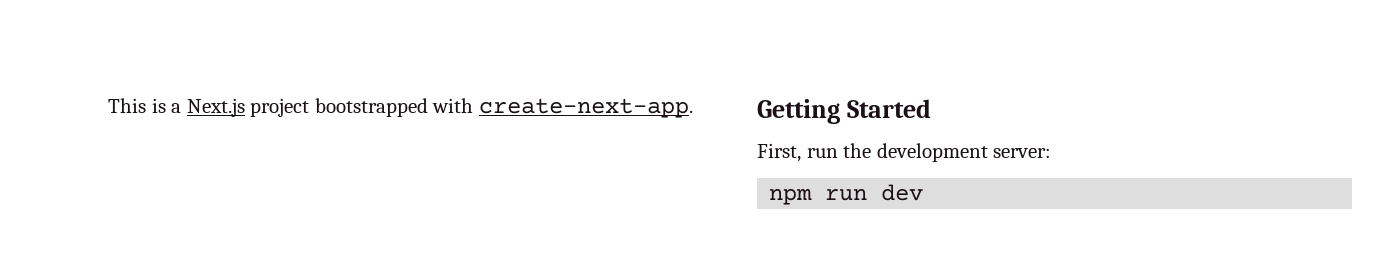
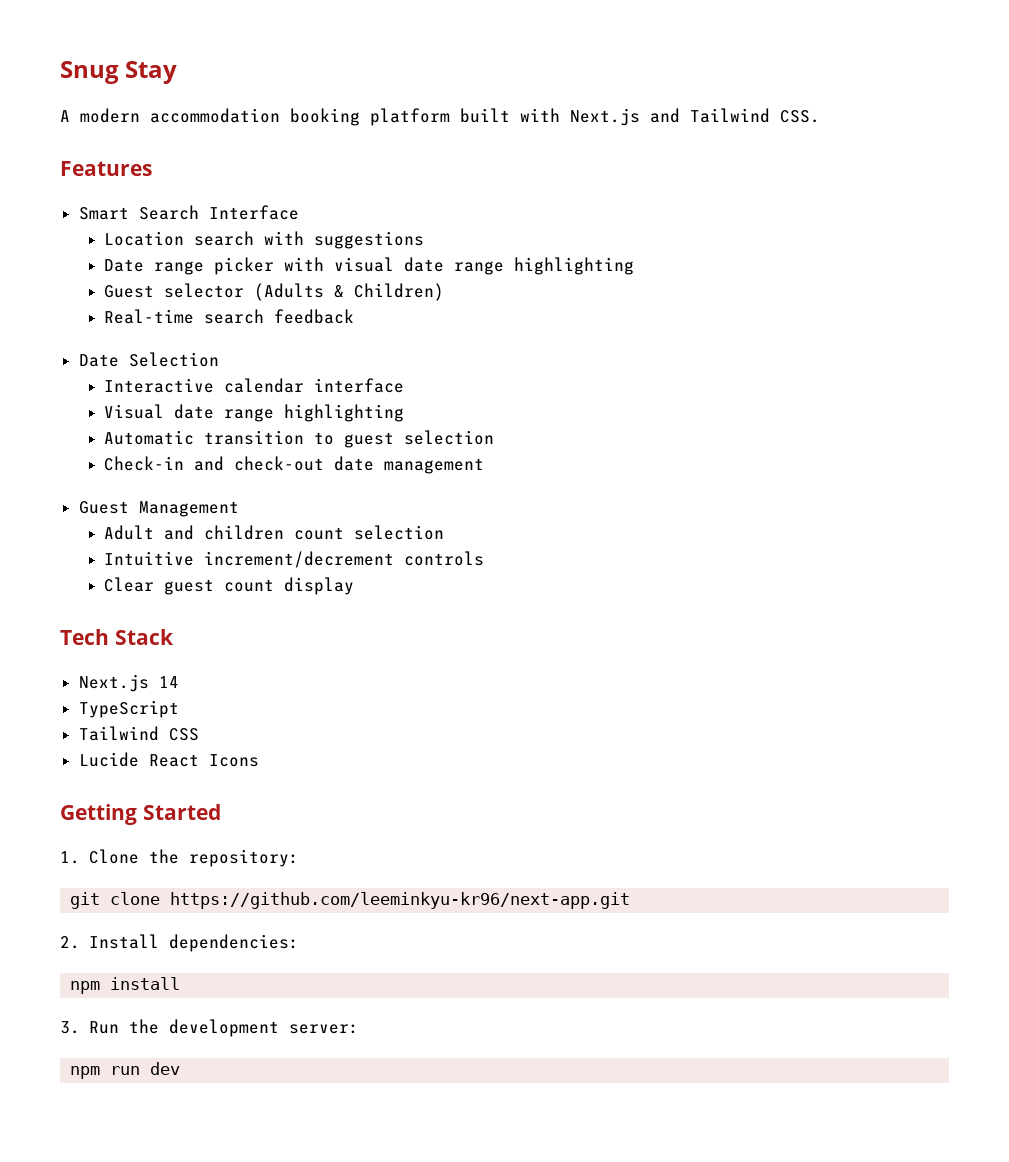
[108,98,693,118] [757,99,931,124] [757,143,838,162] This is a Next.js project bootstrapped with create-next-app. // Getting Started // First, run -> [60,61,178,84] [60,108,820,126] [60,161,152,176] [78,205,299,220] [104,231,425,249] [104,257,635,275] [104,283,445,301] [104,309,355,324] [78,352,219,367] [104,378,405,393] [104,404,405,422] [104,430,495,448] [104,456,485,474] [78,501,239,517] [104,525,445,540] [104,551,485,568] [104,577,355,595] [60,629,174,645] [78,674,179,692] [78,700,179,718] [78,726,199,741] [78,752,259,767] [60,804,221,825] [60,849,299,867] [70,892,631,909] [60,934,299,952] [70,977,181,994] [60,1021,119,1034] Snug Stay // A modern accommodation booking platform built with Next.js and Tailwind CSS. // Features // Smart Search Interface // Location search with suggestions // Date range picker with visual date range highlighting // Guest selector (Adults & Children) // Real-time search feedback // Date Selection // Interactive calendar interface // Visual date range highlighting // Automatic transition to guest selection // Check-in and check-out date management // Guest Management // Adult and children count selection // Intuitive increment/decrement controls // Clear guest count display // Tech Stack // Next.js 14 // TypeScript // Tailwind CSS // Lucide React Icons // Getting Started // 1. Clone the repository: // git clone https://github.com/leeminkyu-kr96/next-app.git // 2. Install dependencies: // npm install // 3. Run

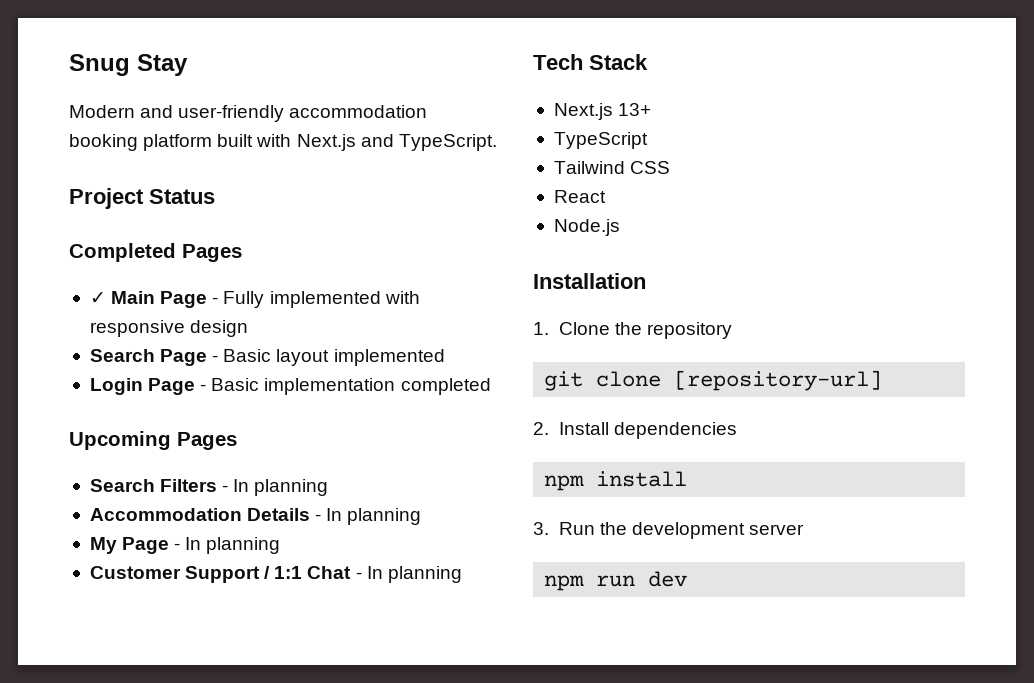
[60,108,140,123] A modern -> [69,105,285,122] Modern and user-friendly
[690,108,820,123] [60,161,152,176] [78,205,299,220] [104,231,425,249] [104,257,635,275] [104,283,445,301] [104,309,355,324] [78,352,219,367] [104,378,405,393] [104,404,405,422] [104,430,495,448] [104,456,485,474] [78,501,239,517] [104,525,445,540] [104,551,485,568] [104,577,355,595] Tailwind CSS. // Features // Smart Search Interface // Location search with suggestions // Date range picker with visual date range highlighting // Guest selector (Adults & Children) // Real-time search feedback // Date Selection // Interactive calendar interface // Visual date range highlighting // Automatic transition to guest selection // Check-in and check-out date management // Guest Management // Adult and children count selection // Intuitive increment/decrement controls // Clear guest count display -> [398,134,497,151] [69,188,215,209] [69,243,242,262] [89,291,420,308] [89,320,249,337] [89,349,445,366] [89,378,491,395] [69,431,237,450] [89,479,329,496] [89,508,422,525] [89,537,281,554] [89,566,462,583] TypeScript. // Project Status // Completed Pages // ✓ Main Page - Fully implemented with responsive design // Search Page - Basic layout implemented // Login Page - Basic implementation completed // Upcoming Pages // Search Filters - In planning // Accommodation Details - In planning // My Page - In planning // Customer Support / 1:1 Chat - In planning
[158,676,179,688] 14 -> [618,103,652,116] 13+
[78,752,139,767] Lucide -> (671, 167) none
[208,754,259,767] [60,804,221,825] Icons // Getting Started -> [553,219,620,236] [533,273,646,289] // Node.js // Installation
[188,849,299,867] repository: -> [646,322,732,339] repository
[170,892,631,909] https://github.com/leeminkyu-kr96/next-app.git -> [674,370,883,391] [repository-url]
[168,934,299,952] dependencies: -> [613,422,737,439] dependencies
[288,1024,359,1034] server: -> [748,524,804,535] server

